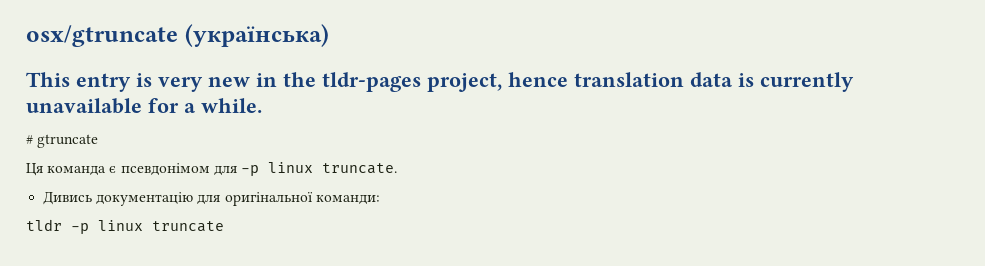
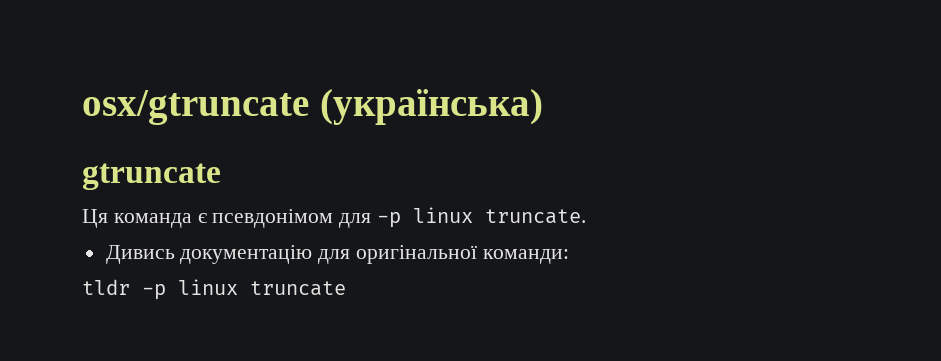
[26,72,854,92] [26,98,262,114] [26,135,33,144] This entry is very new in the tldr-pages project, hence translation data is currently unavailable for a while. // # -> (543, 106) none

